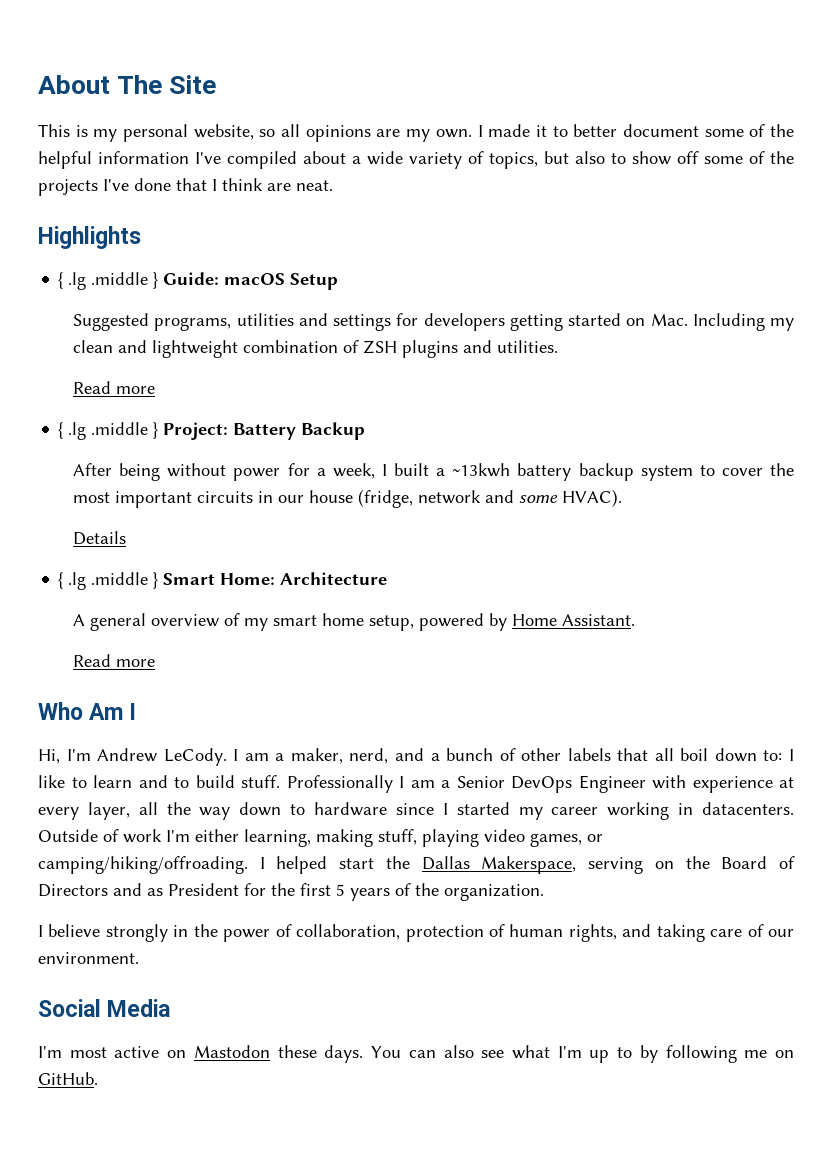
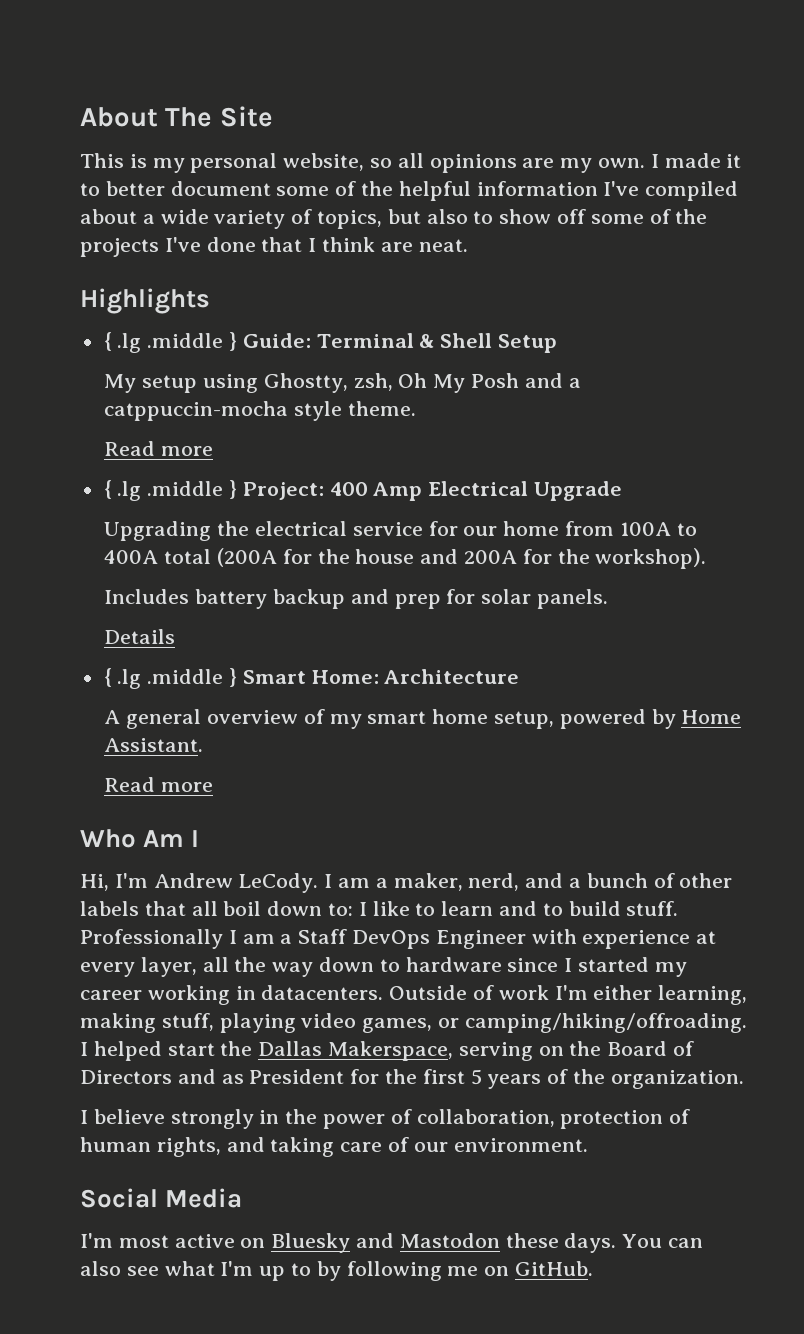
[224,273,339,290] [73,313,795,331] [73,340,559,358] macOS Setup // Suggested programs, utilities and settings for developers getting started on Mac. Including my clean and lightweight combination of ZSH plugins and utilities. -> [316,333,558,353] [104,373,581,393] [104,401,417,421] Terminal & Shell Setup // My setup using Ghostty, zsh, Oh My Posh and a catppuccin-mocha style theme.
[233,422,366,440] [73,463,794,481] [73,489,623,508] Battery Backup // After being without power for a week, I built a ~13kwh battery backup system to cover the most important circuits in our house (fridge, network and some HVAC). -> [329,481,623,501] [104,521,697,541] [104,548,707,569] [104,589,609,609] 400 Amp Electrical Upgrade // Upgrading the electrical service for our home from 100A to 400A total (200A for the house and 200A for the workshop). // Includes battery backup and prep for solar panels.
[456,776,505,788] Senior -> [298,929,348,944] Staff
(187, 1054) none -> [271,1233,395,1253] Bluesky and

